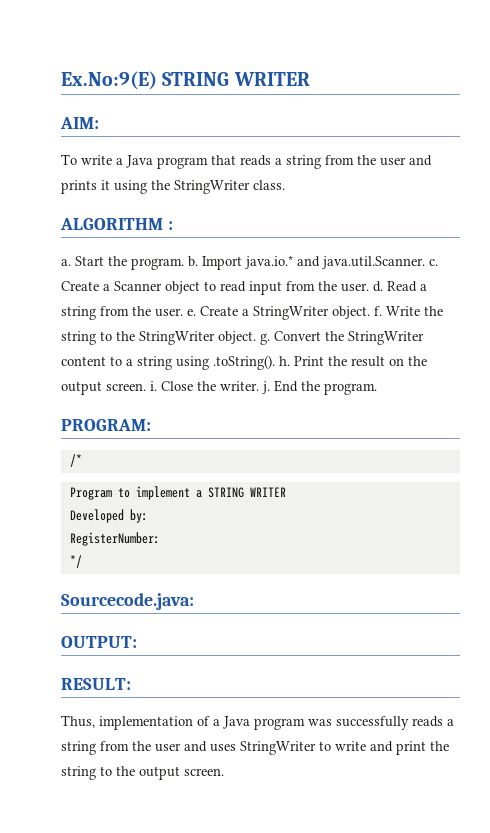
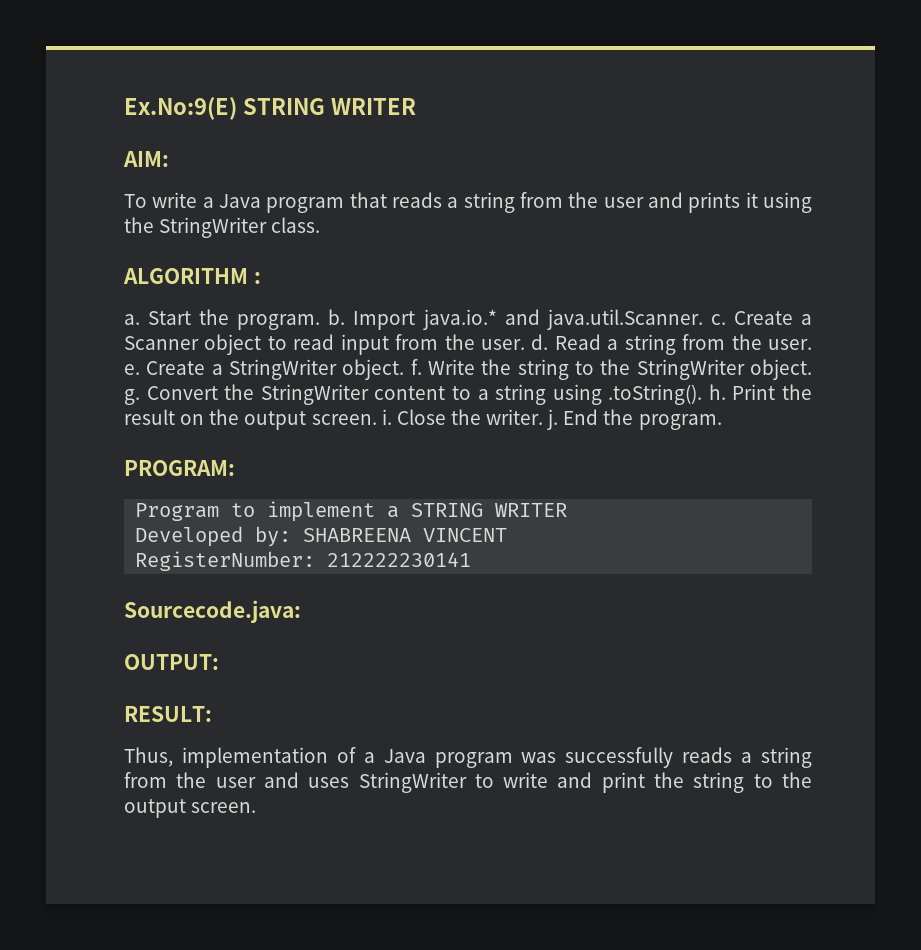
[69,454,82,467] // /* -> (235, 468) none
(148, 516) none -> [303,528,508,542] SHABREENA VINCENT
[69,555,82,568] // */ -> [327,552,472,567] 212222230141

